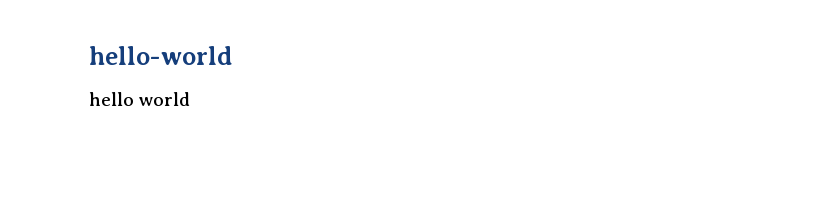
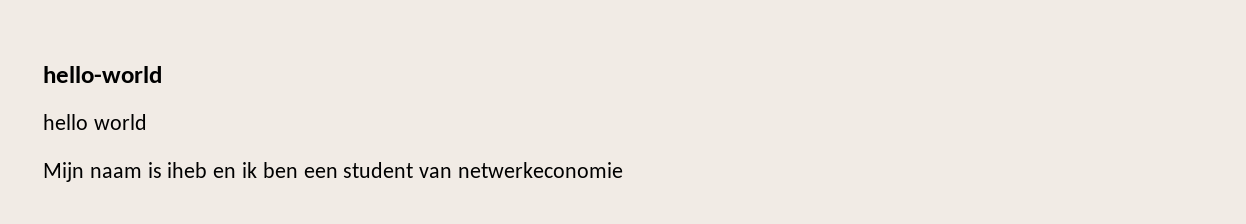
(191, 99) none -> [43,162,624,182] // Mijn naam is iheb en ik ben een student van netwerkeconomie

